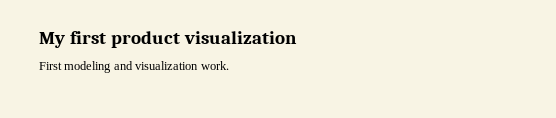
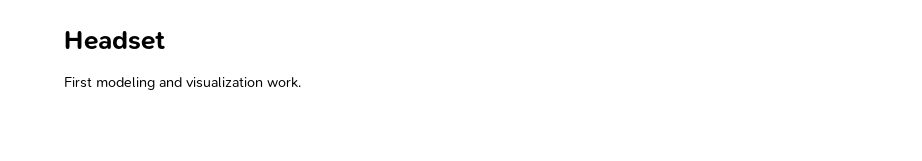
[39,31,298,48] My first product visualization -> [64,31,165,50] Headset

